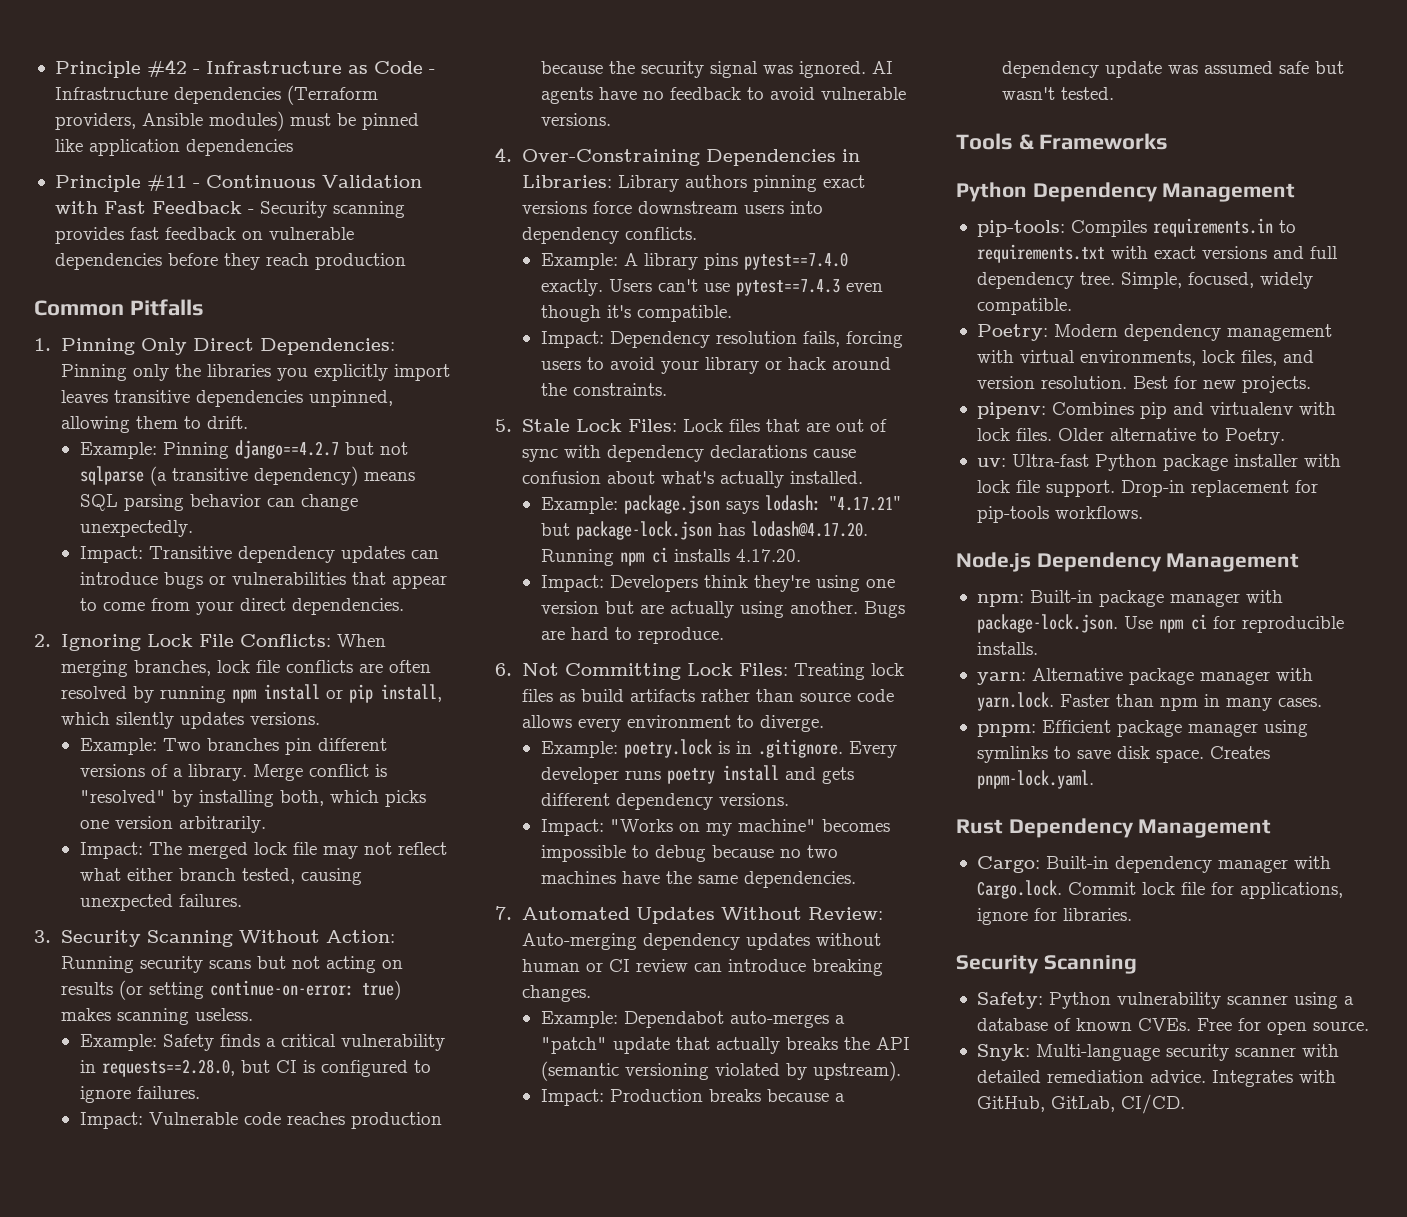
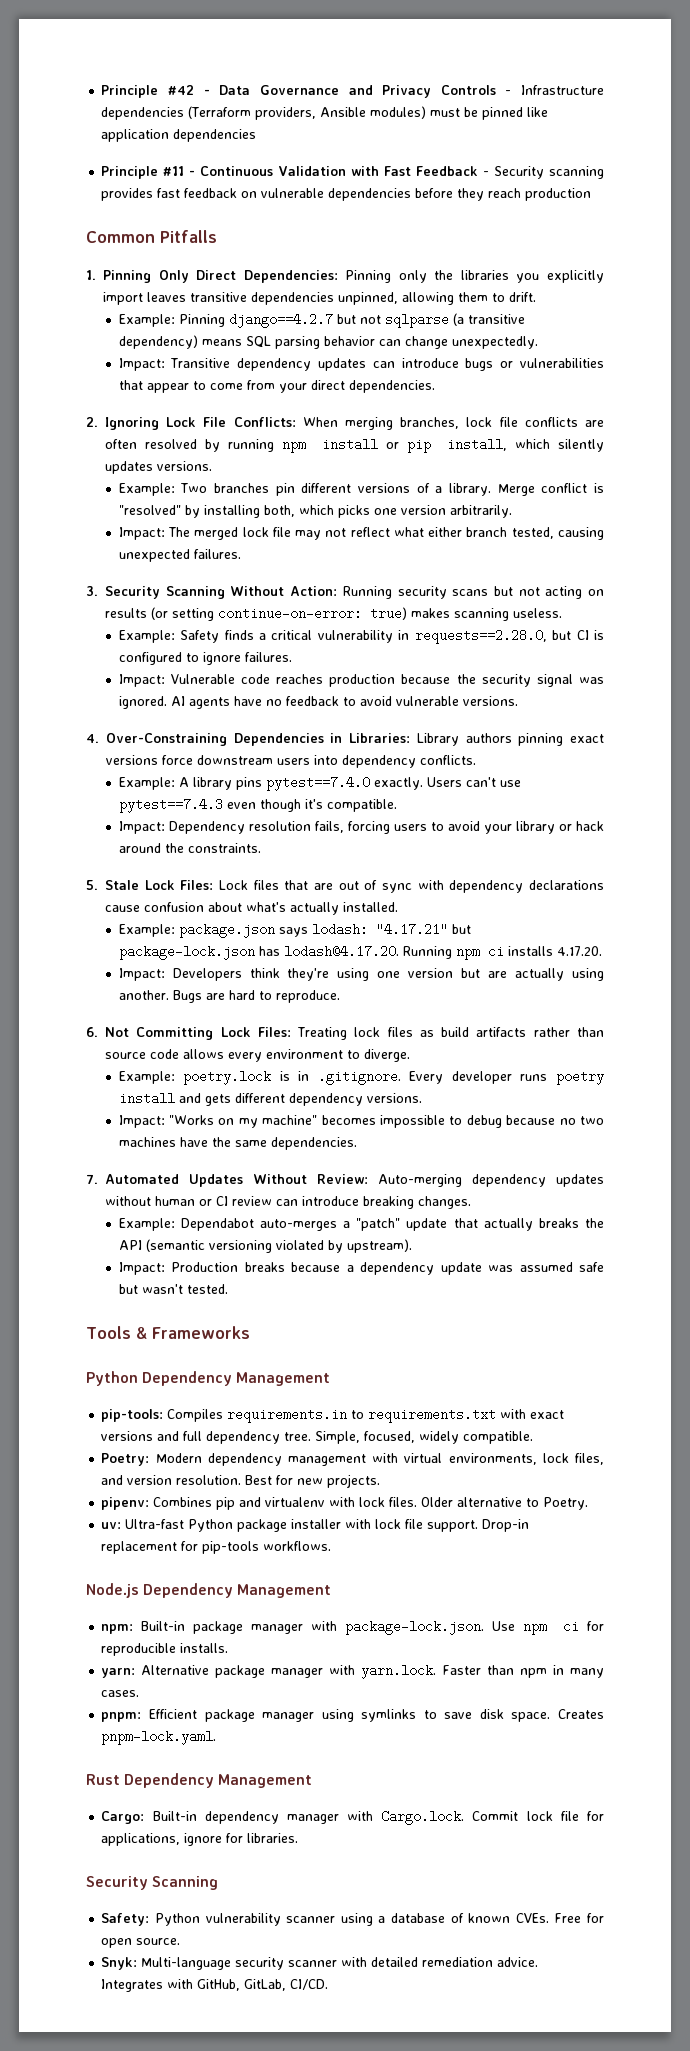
[205,61,423,74] Infrastructure as Code -> [219,85,496,98] Data Governance and Privacy Controls

